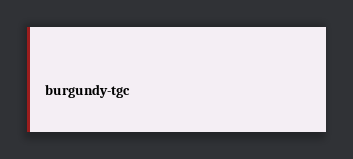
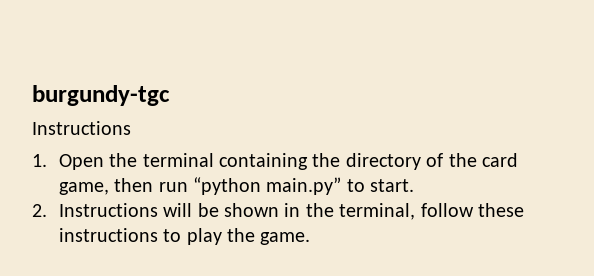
(130, 91) none -> [32,121,131,135] [32,153,518,170] [58,177,415,195] [32,203,524,220] [58,228,311,245] // Instructions // 1. Open the terminal containing the directory of the card game, then run “python main.py” to start. // 2. Instructions will be shown in the terminal, follow these instructions to play the game.

